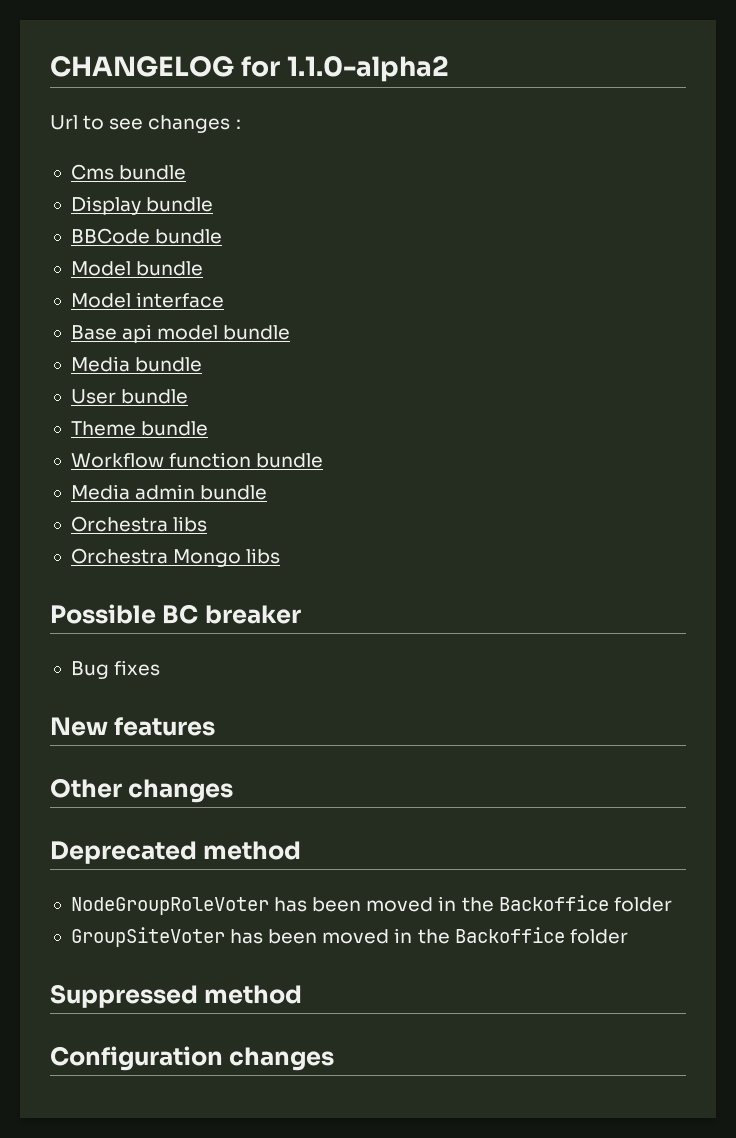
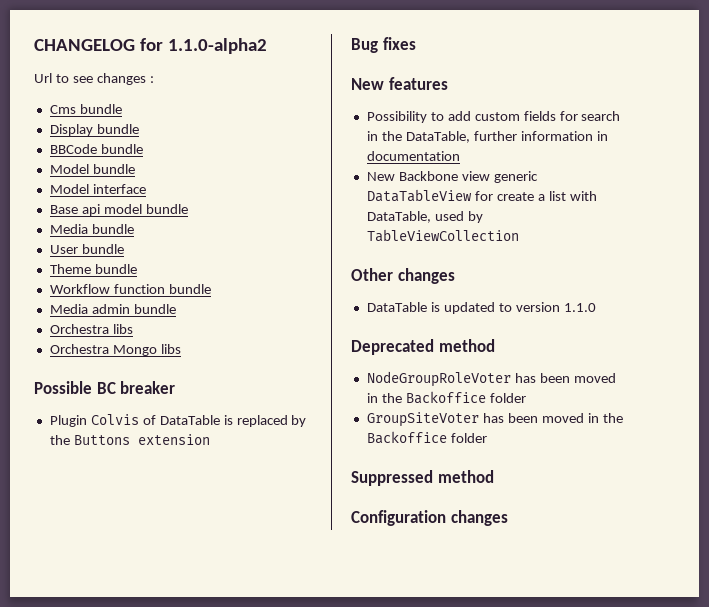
[70,660,161,679] [50,717,216,736] [50,778,234,803] Bug fixes // New features // Other changes -> [49,414,307,427] [49,434,210,445] [351,37,416,53] [351,77,448,90] [366,111,621,123] [366,131,608,143] [366,151,460,161] [366,171,538,183] [366,189,597,202] [366,211,483,223] [366,229,519,242] [351,268,455,284] [366,302,596,314] Plugin Colvis of DataTable is replaced by the Buttons extension // Bug fixes // New features // Possibility to add custom fields for search in the DataTable, further information in documentation // New Backbone view generic DataTableView for create a list with DataTable, used by TableViewCollection // Other changes // DataTable is updated to version 1.1.0

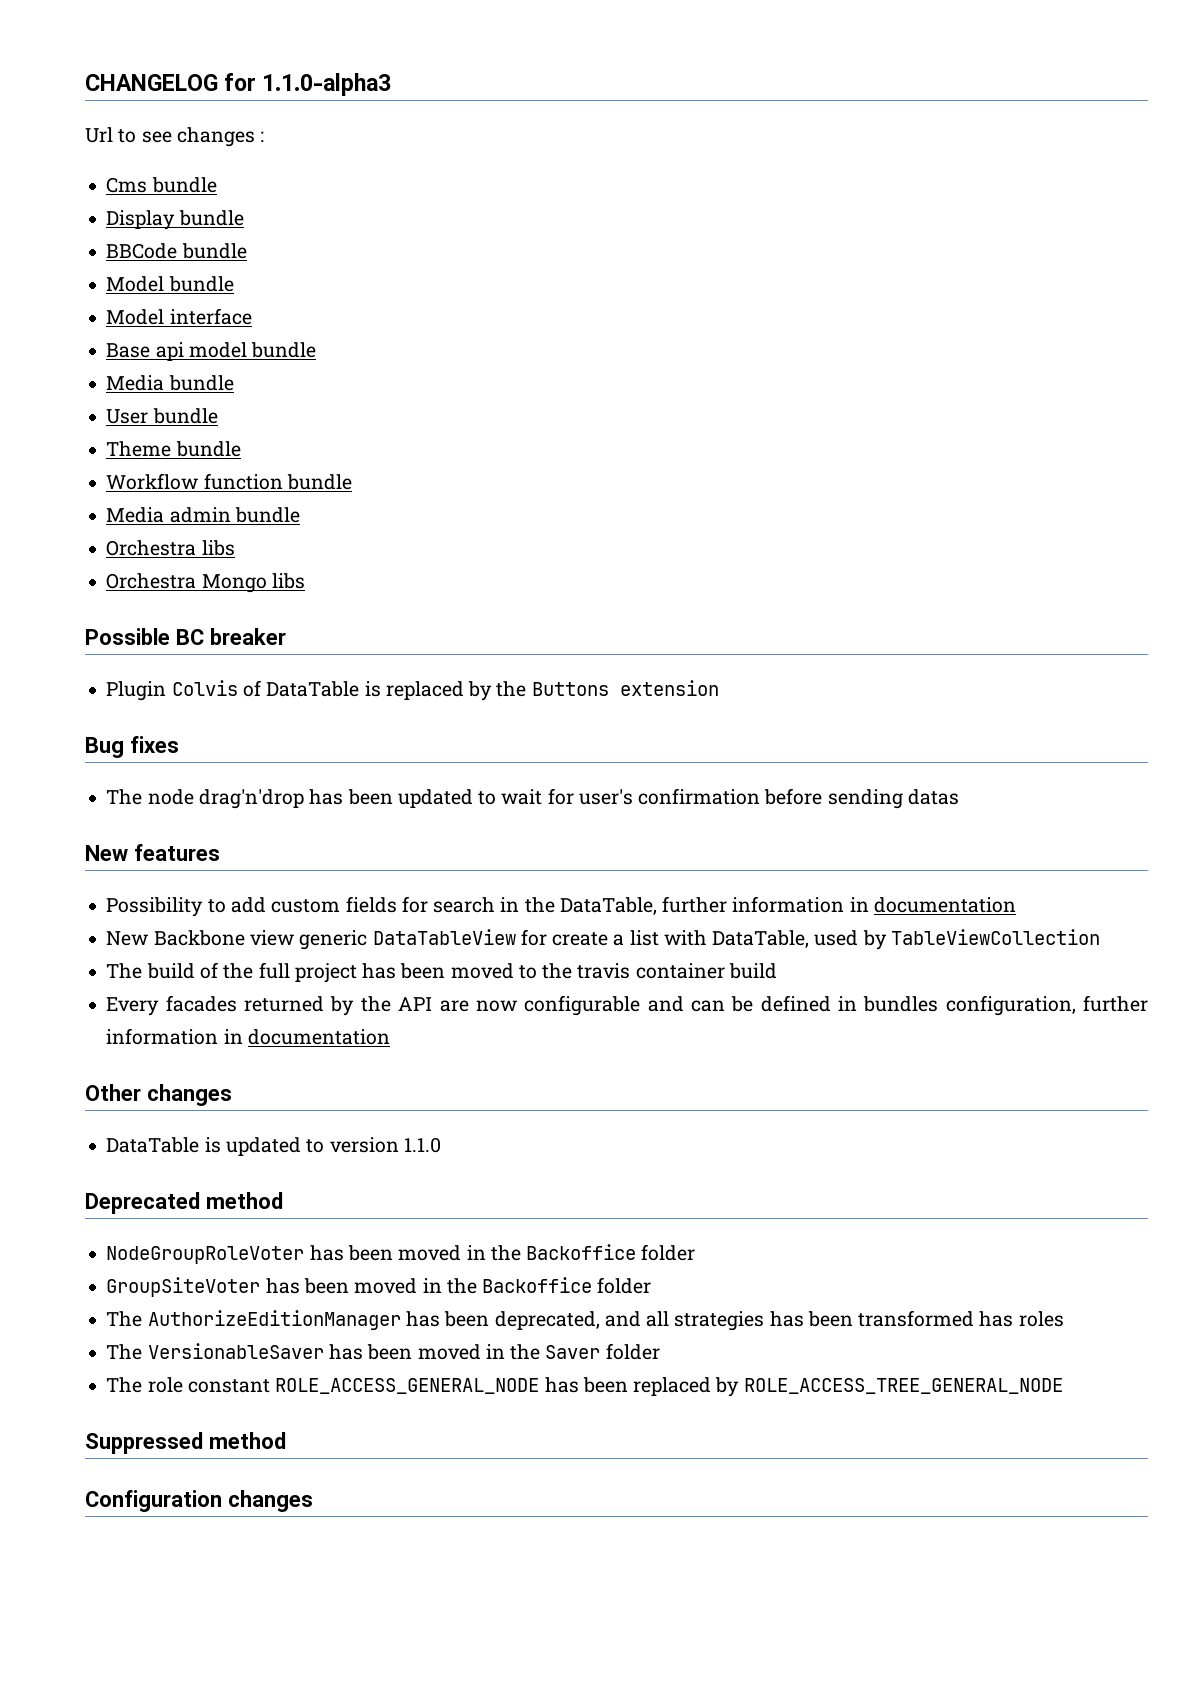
[167,38,267,54] 1.1.0-alpha2 -> [262,73,392,96] 1.1.0-alpha3
(416, 43) none -> [106,788,959,809] // The node drag'n'drop has been updated to wait for user's confirmation before sending datas
(519, 235) none -> [106,962,777,983] [106,995,1148,1016] [106,1028,390,1045] // The build of the full project has been moved to the travis container build // Every facades returned by the API are now configurable and can be defined in bundles configuration, further information in documentation
(487, 438) none -> [106,1310,1064,1331] [106,1343,660,1360] [106,1377,1063,1397] // The AuthorizeEditionManager has been deprecated, and all strategies has been transformed has roles // The VersionableSaver has been moved in the Saver folder // The role constant ROLE_ACCESS_GENERAL_NODE has been replaced by ROLE_ACCESS_TREE_GENERAL_NODE

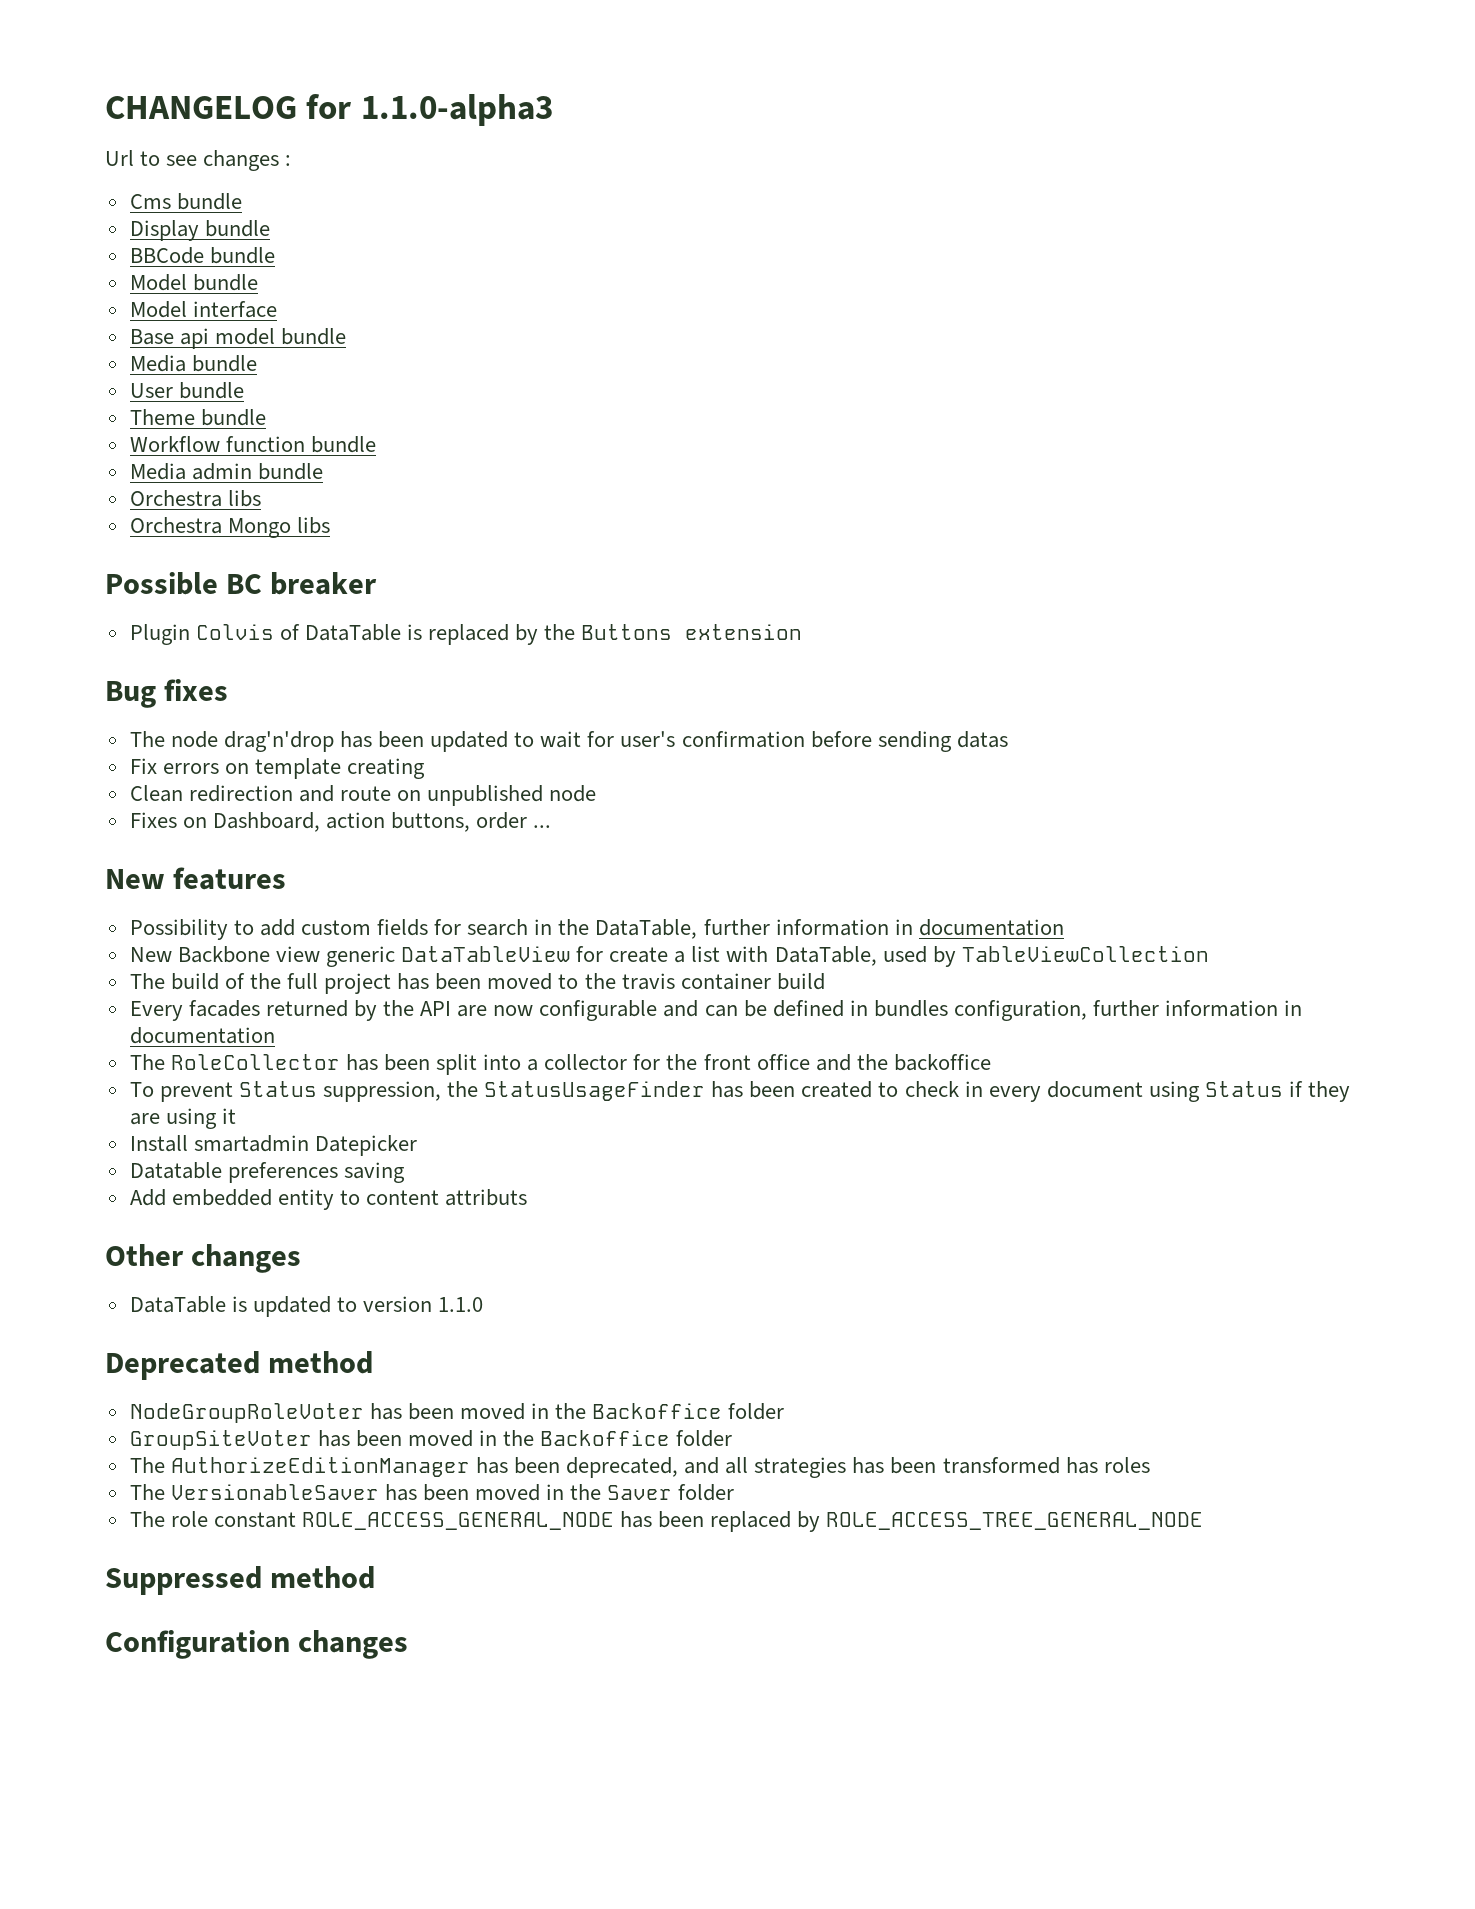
(959, 797) none -> [129,758,426,779] [129,785,597,806] [129,812,552,832] // Fix errors on template creating // Clean redirection and route on unpublished node // Fixes on Dashboard, action buttons, order ...
(390, 1037) none -> [129,1054,991,1075] [129,1081,1351,1102] [129,1108,236,1129] [129,1135,417,1156] [129,1162,405,1183] [129,1189,528,1210] // The RoleCollector has been split into a collector for the front office and the backoffice // To prevent Status suppression, the StatusUsageFinder has been created to check in every document using Status if they are using it // Install smartadmin Datepicker // Datatable preferences saving // Add embedded entity to content attributs

